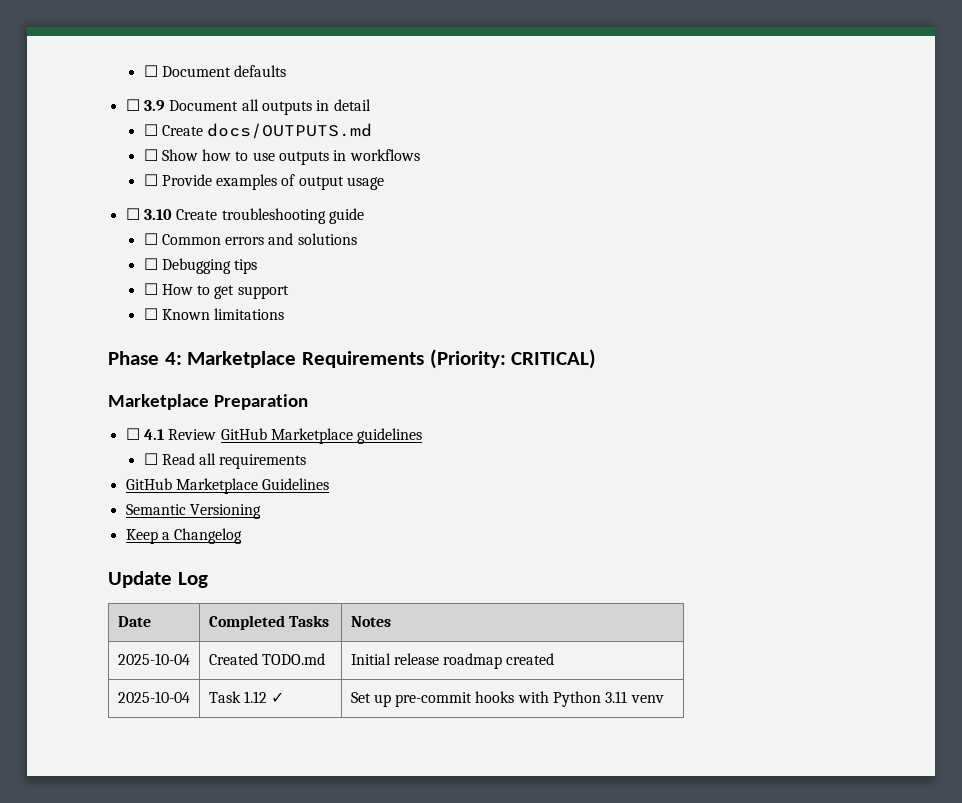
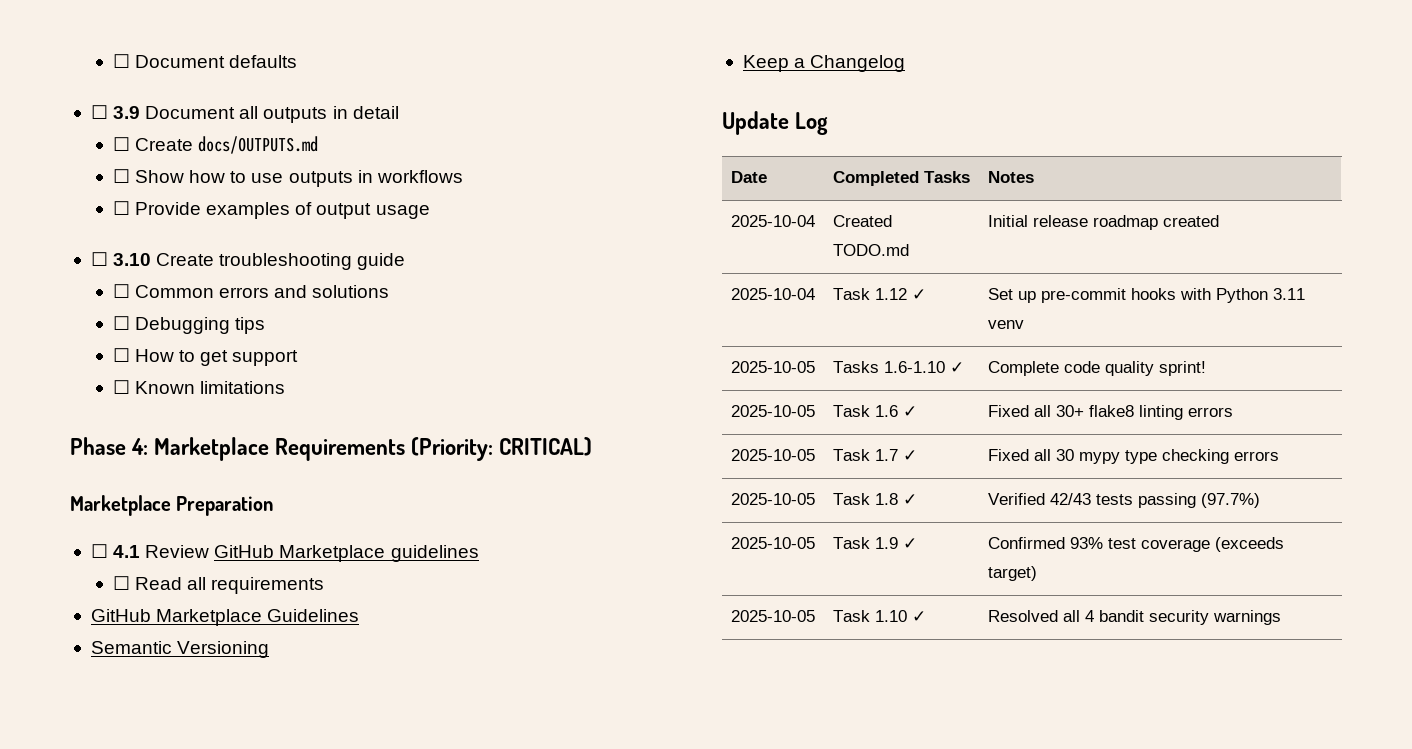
(664, 699) none -> [730,361,815,373] [832,361,964,373] [987,361,1206,376] [730,405,815,417] [832,405,917,417] [987,405,1233,420] [730,449,815,461] [832,449,917,461] [987,449,1279,464] [730,493,815,505] [832,493,917,505] [987,493,1260,508] [730,537,815,549] [832,537,917,549] [987,537,1284,552] [987,566,1037,581] [730,610,815,622] [832,610,926,622] [987,610,1281,625] // 2025-10-05 | Tasks 1.6-1.10 ✓ | Complete code quality sprint! // 2025-10-05 | Task 1.6 ✓ | Fixed all 30+ flake8 linting errors // 2025-10-05 | Task 1.7 ✓ | Fixed all 30 mypy type checking errors // 2025-10-05 | Task 1.8 ✓ | Verified 42/43 tests passing (97.7%) // 2025-10-05 | Task 1.9 ✓ | Confirmed 93% test coverage (exceeds target) // 2025-10-05 | Task 1.10 ✓ | Resolved all 4 bandit security warnings

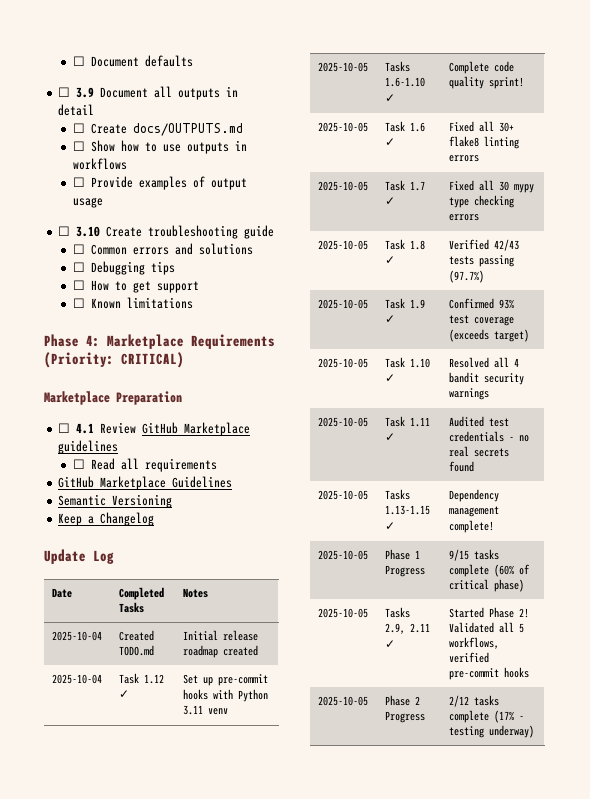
(1281, 617) none -> [318,417,369,427] [385,416,431,427] [385,433,396,441] [449,416,510,427] [449,431,530,442] [449,446,510,457] [449,461,475,472] [318,490,369,500] [385,489,411,500] [385,505,431,515] [385,522,396,530] [449,489,500,502] [449,506,500,517] [449,520,495,533] [318,550,369,560] [385,549,421,560] [385,565,426,577] [449,549,500,561] [449,564,531,577] [449,579,525,592] [318,608,369,618] [385,607,411,618] [385,623,431,634] [385,640,396,648] [449,607,530,618] [449,622,525,633] [449,637,500,649] [449,652,490,663] [449,667,530,680] [318,696,369,706] [385,695,421,706] [385,711,426,723] [449,695,500,707] [449,710,525,723] [449,725,535,738] // 2025-10-05 | Task 1.11 ✓ | Audited test credentials - no real secrets found // 2025-10-05 | Tasks 1.13-1.15 ✓ | Dependency management complete! // 2025-10-05 | Phase 1 Progress | 9/15 tasks complete (60% of critical phase) // 2025-10-05 | Tasks 2.9, 2.11 ✓ | Started Phase 2! Validated all 5 workflows, verified pre-commit hooks // 2025-10-05 | Phase 2 Progress | 2/12 tasks complete (17% - testing underway)

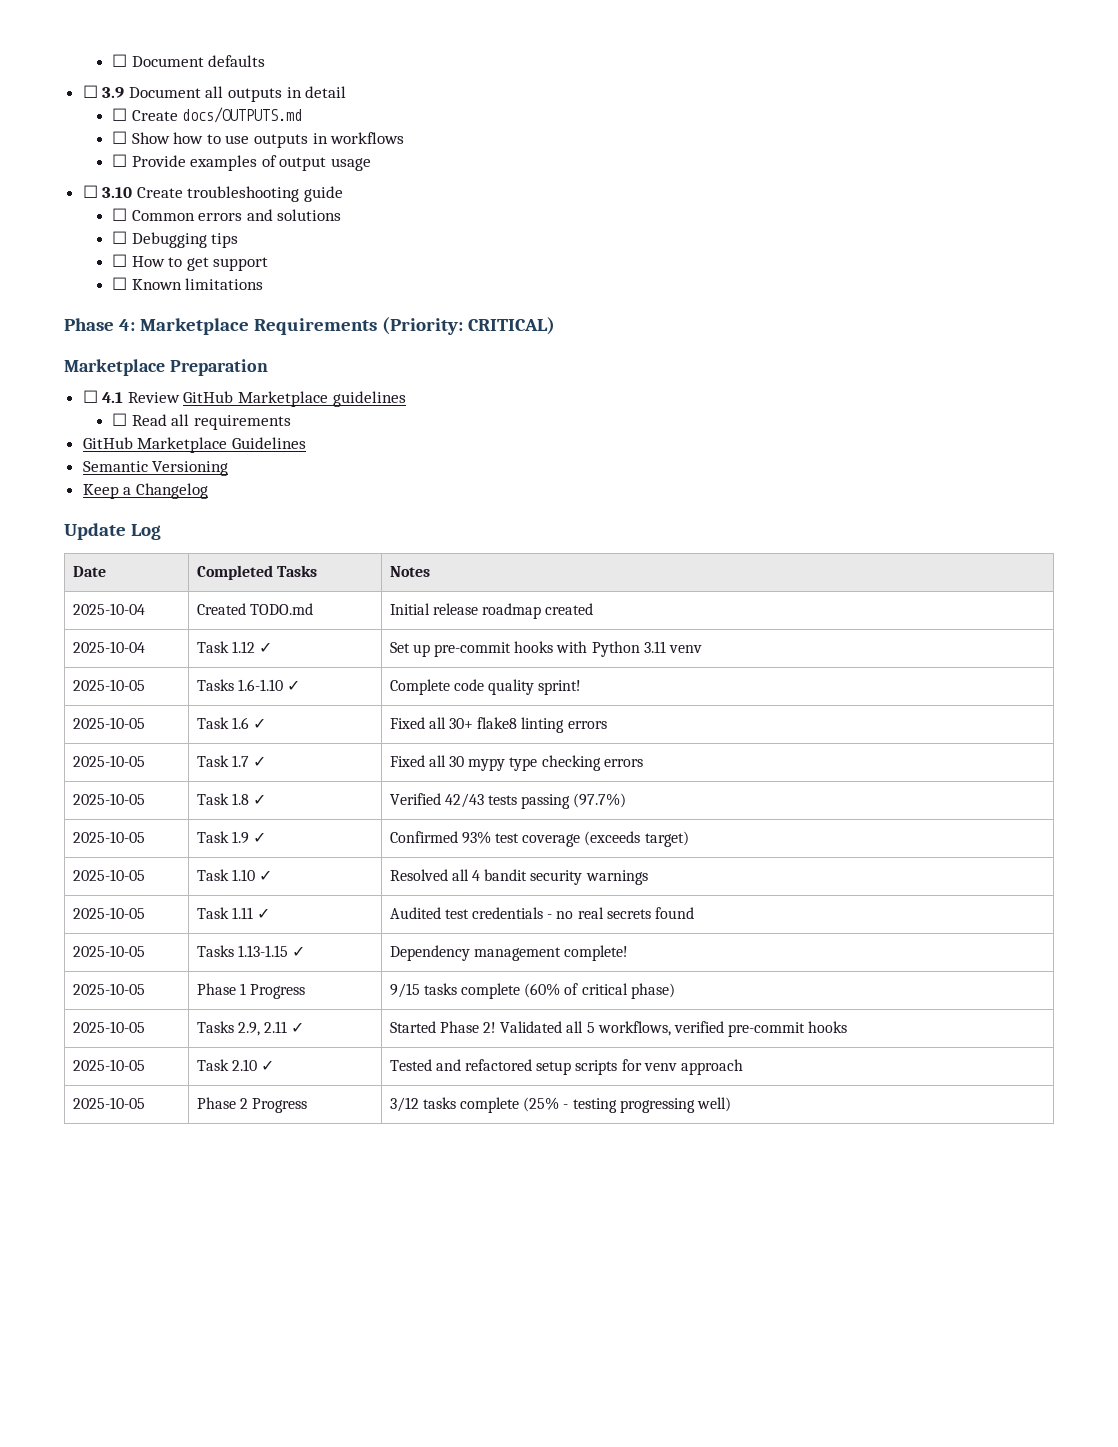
(530, 672) none -> [72,1059,145,1071] [196,1059,274,1071] [389,1059,743,1075] // 2025-10-05 | Task 2.10 ✓ | Tested and refactored setup scripts for venv approach
[449,695,500,707] [449,710,515,723] 2/12 tasks complete (17% -> [389,1097,560,1113] 3/12 tasks complete (25%
[489,725,535,738] underway) -> [619,1097,731,1113] progressing well)

